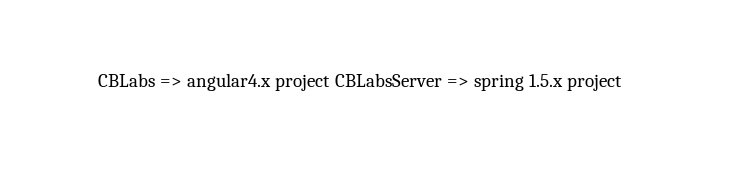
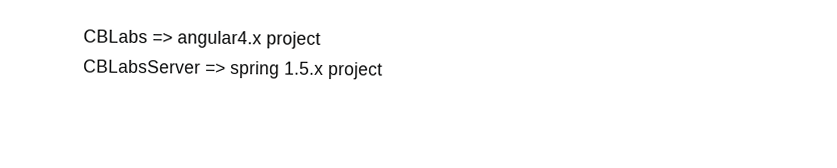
(331, 82) none -> (321, 40) //

